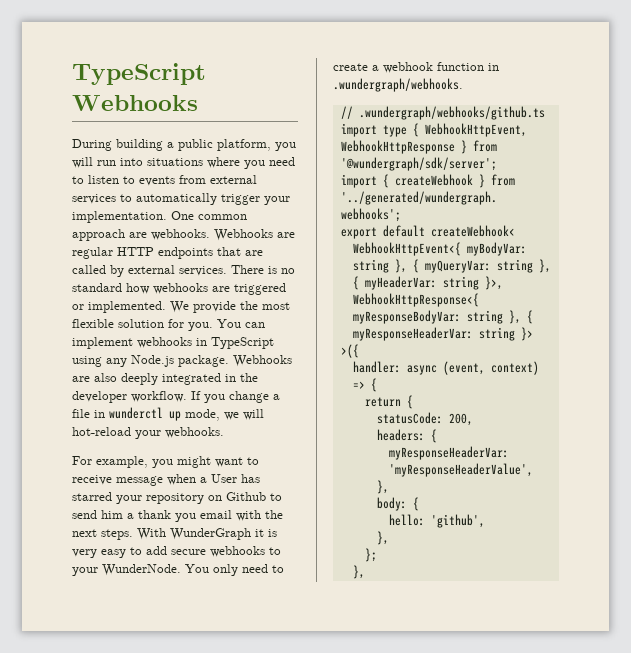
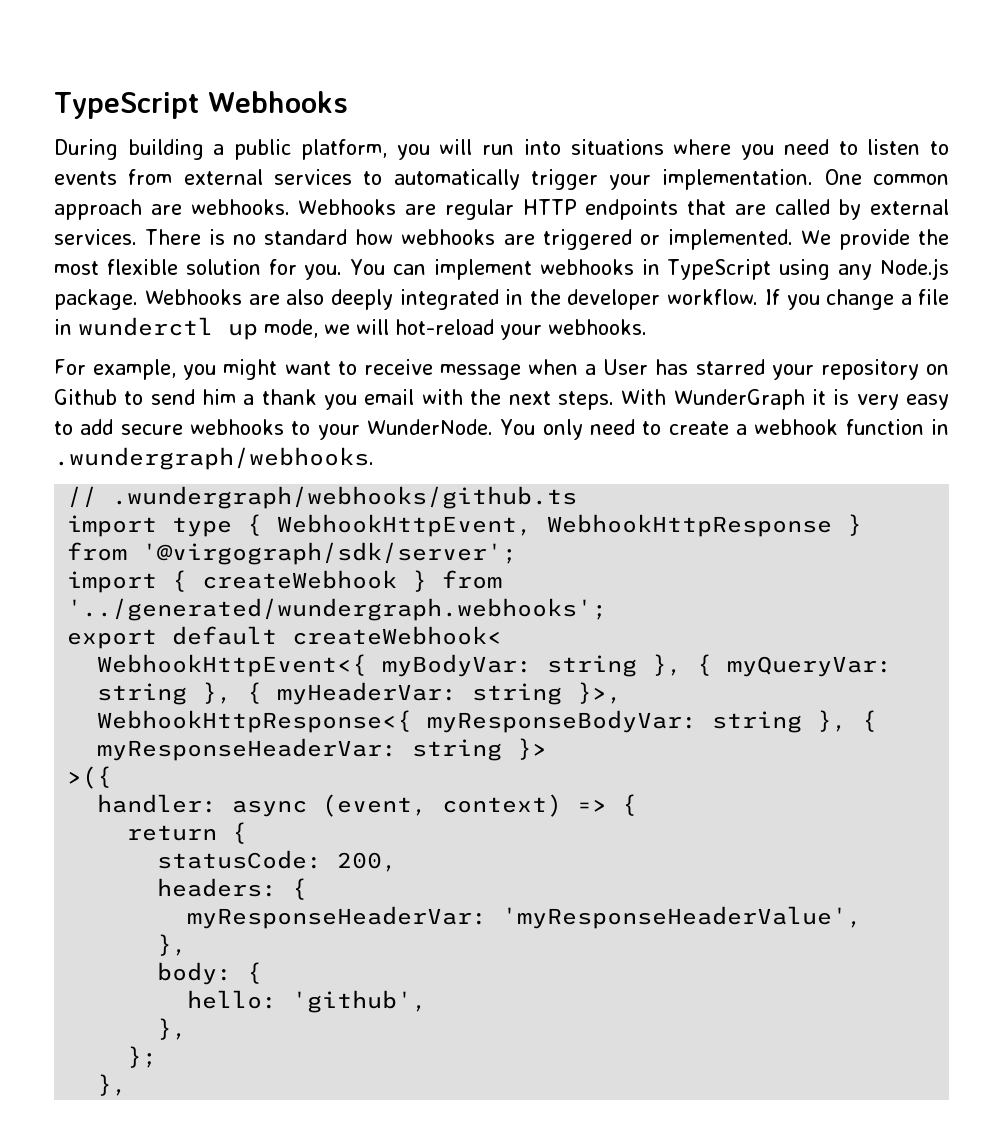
[340,157,497,171] '@wundergraph/sdk/server'; -> [142,542,518,565] '@virgograph/sdk/server';

